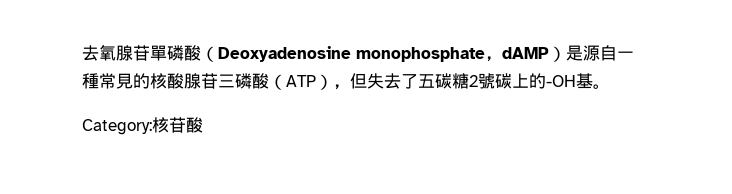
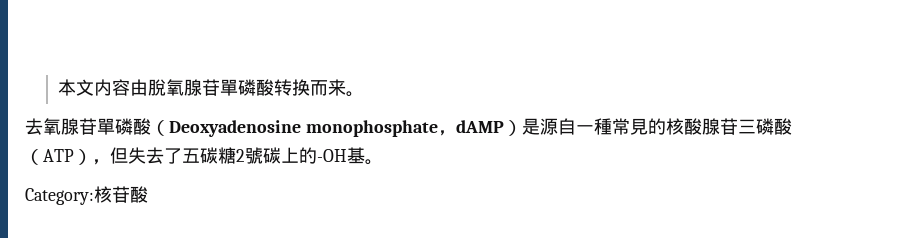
(82, 53) none -> [57,79,364,97] 本文内容由脫氧腺苷單磷酸转换而来。 //

